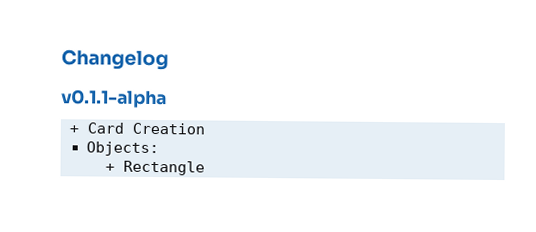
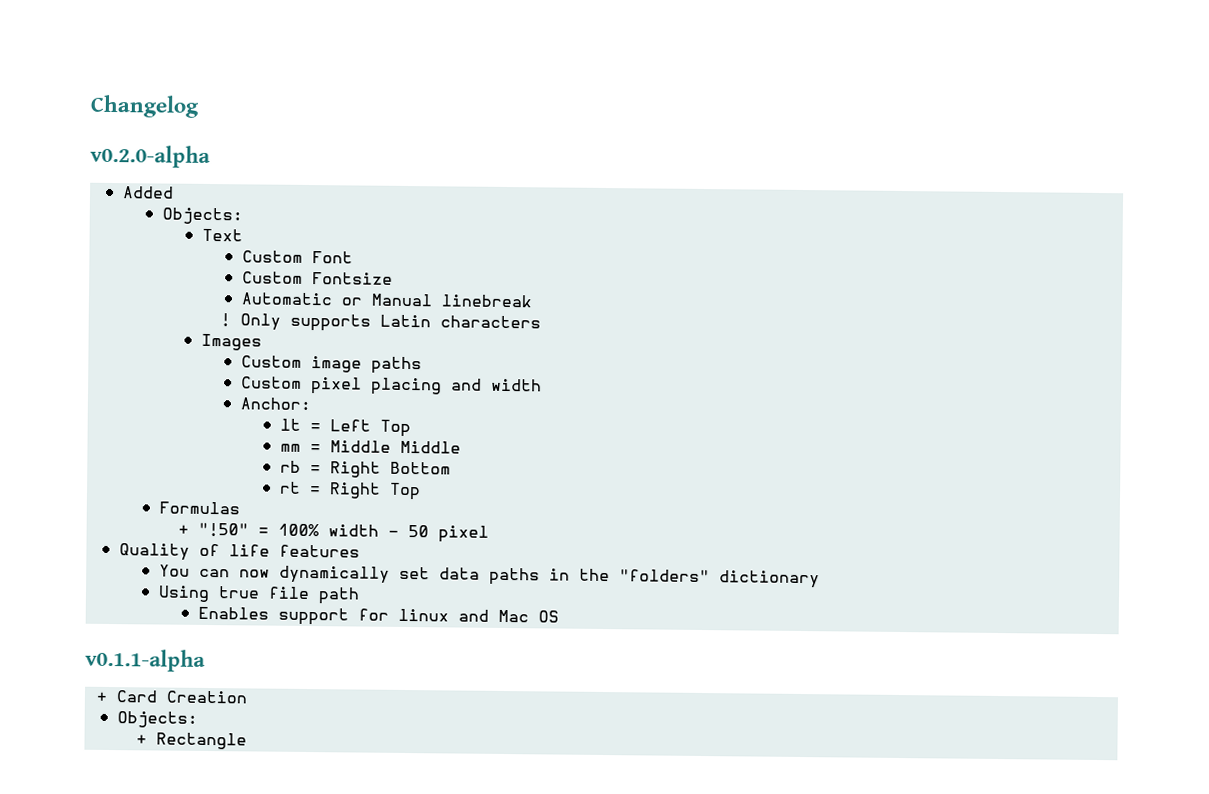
(169, 60) none -> [90,144,211,168] [122,186,175,199] [162,207,244,225] [202,228,244,242] [242,250,354,264] [242,271,394,285] [241,292,534,308] [219,313,541,332] [201,333,263,351] [241,355,423,375] [241,376,543,396] [240,397,312,411] [280,418,412,438] [280,440,462,454] [280,460,452,478] [280,481,422,501] [159,501,241,515] [177,522,489,543] [119,543,361,561] [159,564,821,589] [158,585,361,605] [198,606,560,626] // v0.2.0-alpha // Added // Objects: // Text // Custom Font // Custom Fontsize // Automatic or Manual linebreak // ! Only supports Latin characters // Images // Custom image paths // Custom pixel placing and width // Anchor: // lt = Left Top // mm = Middle Middle // rb = Right Bottom // rt = Right Top // Formulas // + "!50" = 100% width - 50 pixel // Quality of life features // You can now dynamically set data paths in the "folders" dictionary // Using true file path // Enables support for linux and Mac OS

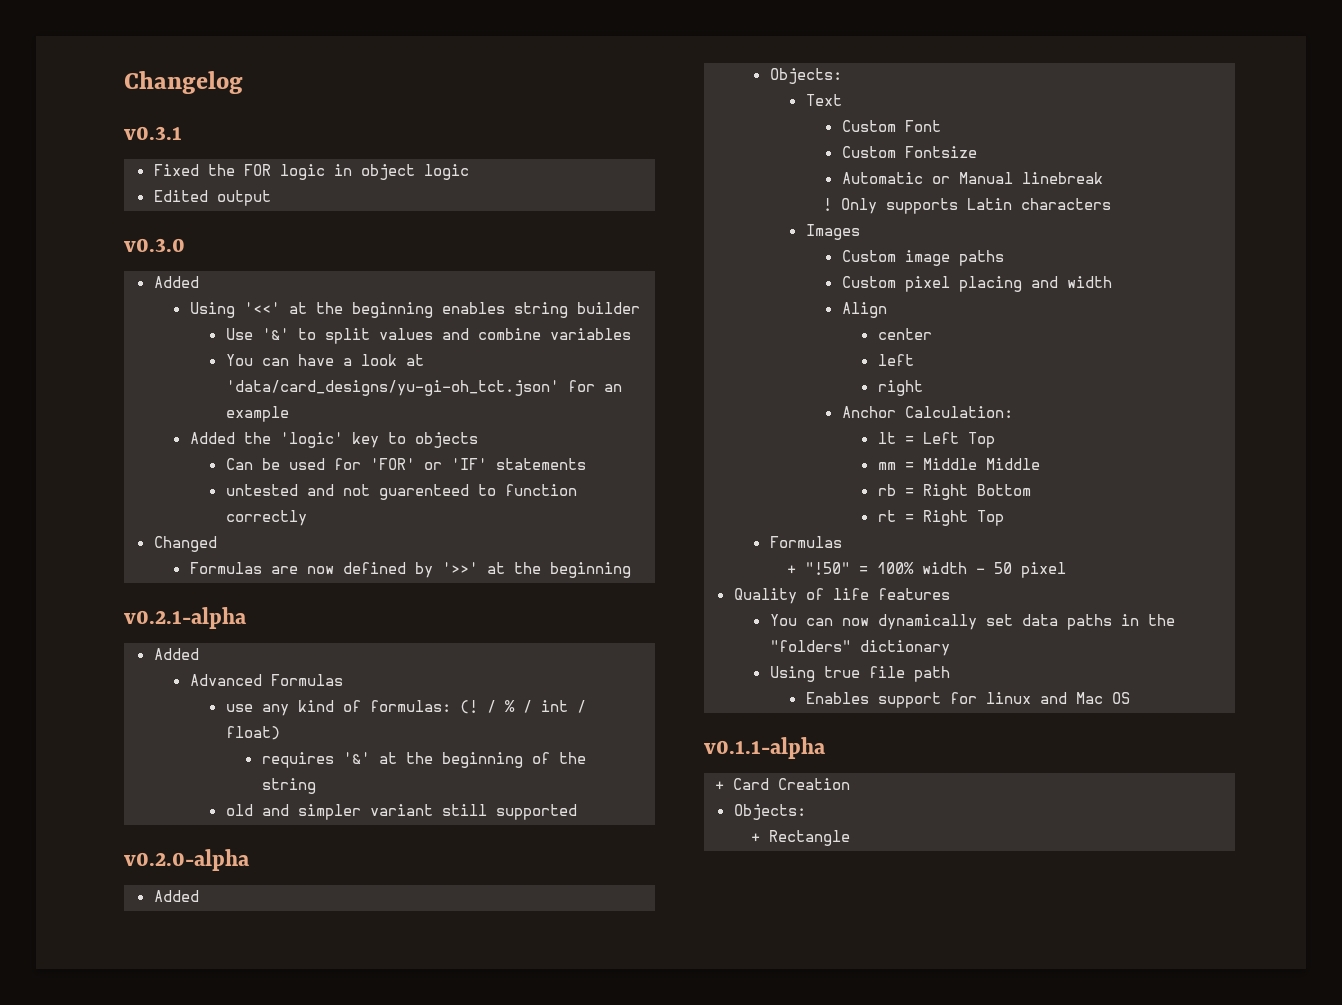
(200, 106) none -> [124,126,182,140] [153,164,469,180] [153,190,271,206] [124,238,185,252] [153,276,199,288] [189,302,640,318] [225,328,631,344] [225,354,424,366] [225,380,622,396] [225,406,289,422] [189,432,478,448] [225,458,586,470] [225,484,577,500] [225,510,307,526] [153,536,217,552] [189,562,631,578] [124,607,247,629] [153,648,199,660] [189,674,343,686] [225,700,586,716] [225,726,280,740] [261,752,586,768] [261,778,316,794] [225,804,577,820] // v0.3.1 // Fixed the FOR logic in object logic // Edited output // v0.3.0 // Added // Using '<<' at the beginning enables string builder // Use '&' to split values and combine variables // You can have a look at 'data/card_designs/yu-gi-oh_tct.json' for an example // Added the 'logic' key to objects // Can be used for 'FOR' or 'IF' statements // untested and not guarenteed to function correctly // Changed // Formulas are now defined by '>>' at the beginning // v0.2.1-alpha // Added // Advanced Formulas // use any kind of formulas: (! / % / int / float) // requires '&' at the beginning of the string // old and simpler variant still supported
[240,397,312,411] Anchor: -> [841,302,887,318] [877,328,932,340] [877,354,914,366] [877,380,923,396] [841,406,1013,418] Align // center // left // right // Anchor Calculation:

